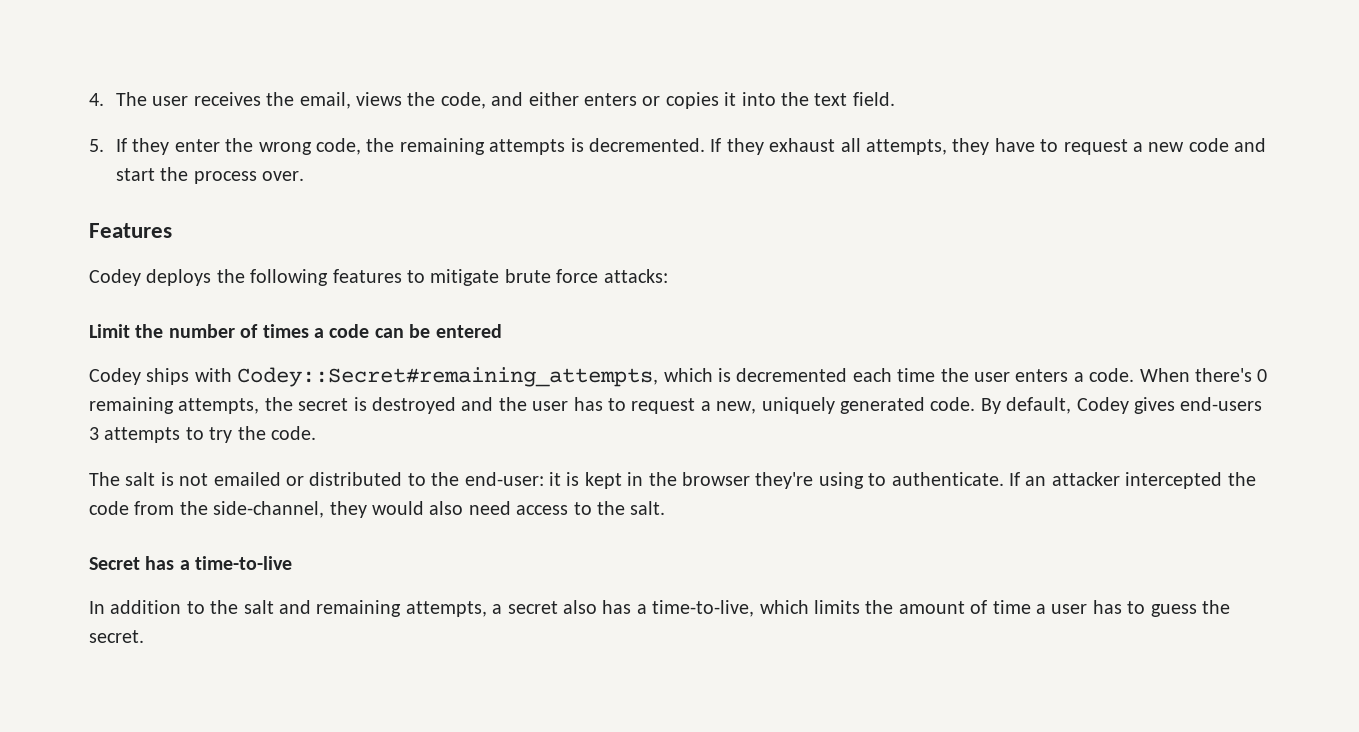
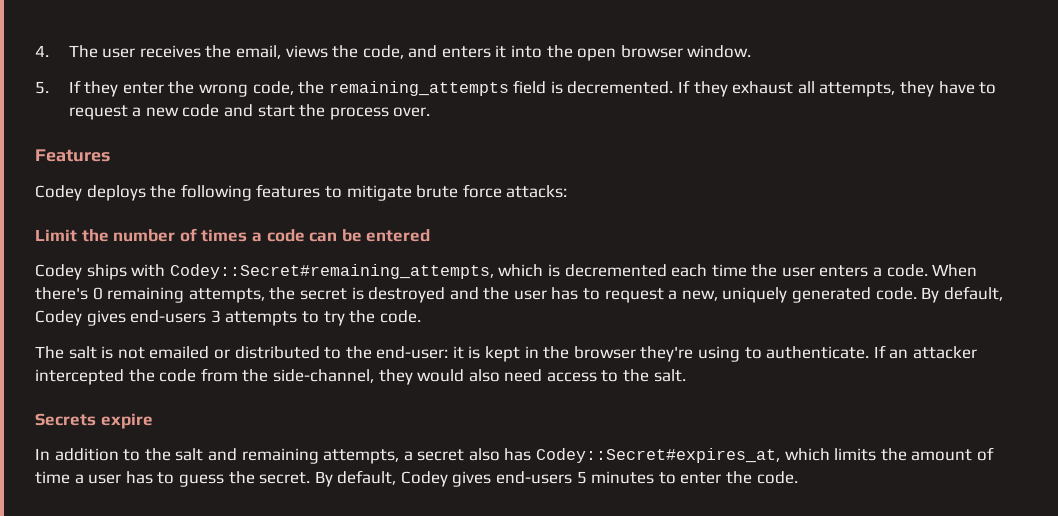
[528,92,895,109] either enters or copies it into the text field. -> [441,45,752,61] enters it into the open browser window.
[399,138,566,155] remaining attempts -> [328,80,547,96] remaining_attempts field
[89,556,293,570] Secret has a time-to-live -> [35,413,153,429] Secrets expire
[636,600,755,617] a time-to-live, -> [536,448,781,463] Codey::Secret#expires_at,
(144, 636) none -> [314,470,798,487] By default, Codey gives end-users 5 minutes to enter the code.

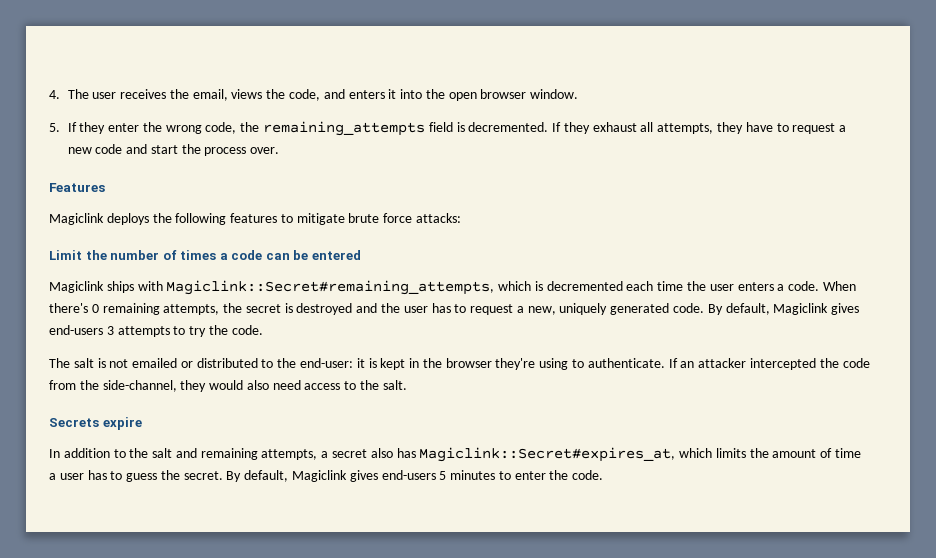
[35,185,82,201] Codey -> [49,213,104,225] Magiclink
[35,264,82,280] Codey -> [49,281,104,293] Magiclink
[169,264,494,279] Codey::Secret#remaining_attempts, -> [166,280,495,295] Magiclink::Secret#remaining_attempts,
[35,310,82,326] Codey -> [773,303,829,315] Magiclink
[536,448,781,463] Codey::Secret#expires_at, -> [419,447,676,462] Magiclink::Secret#expires_at,
[400,471,448,487] Codey -> [292,470,348,482] Magiclink

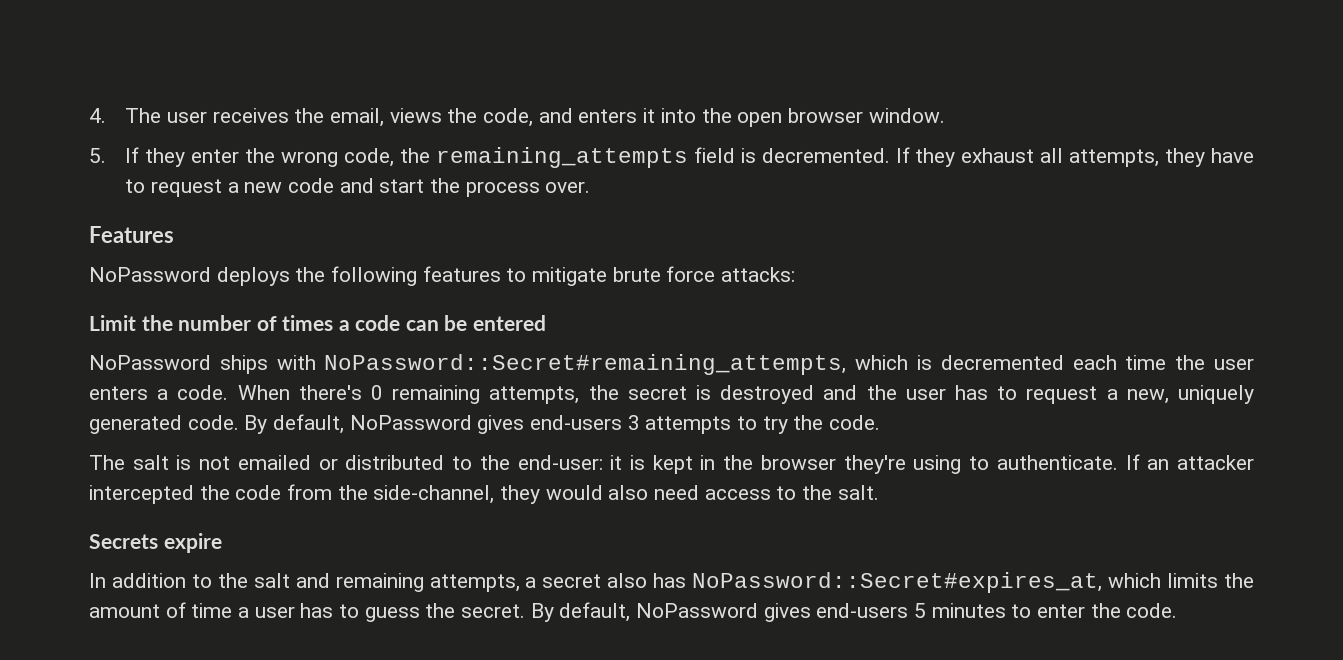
[49,213,104,225] Magiclink -> [89,267,211,282] NoPassword
[49,281,104,293] Magiclink -> [89,355,211,370] NoPassword
[166,280,495,295] Magiclink::Secret#remaining_attempts, -> [324,354,847,375] NoPassword::Secret#remaining_attempts,
[773,303,829,315] Magiclink -> [349,415,472,430] NoPassword
[419,447,676,462] Magiclink::Secret#expires_at, -> [692,572,1103,593] NoPassword::Secret#expires_at,
[292,470,348,482] Magiclink -> [636,603,759,618] NoPassword

